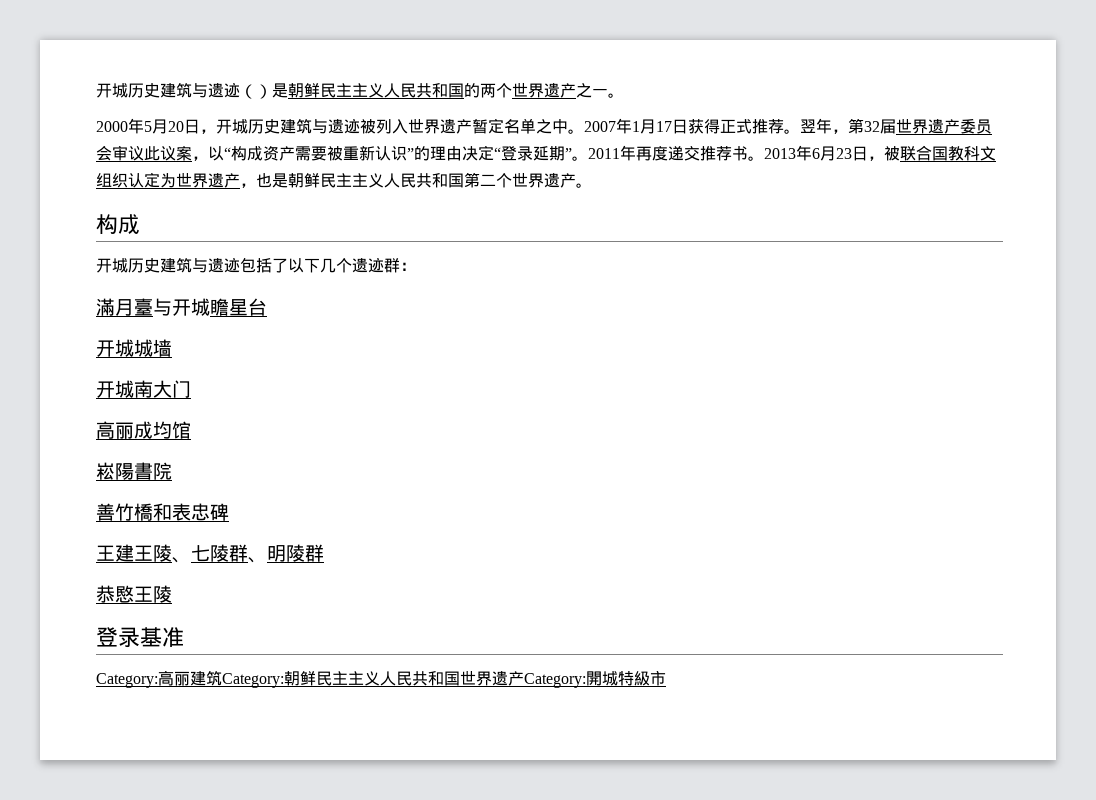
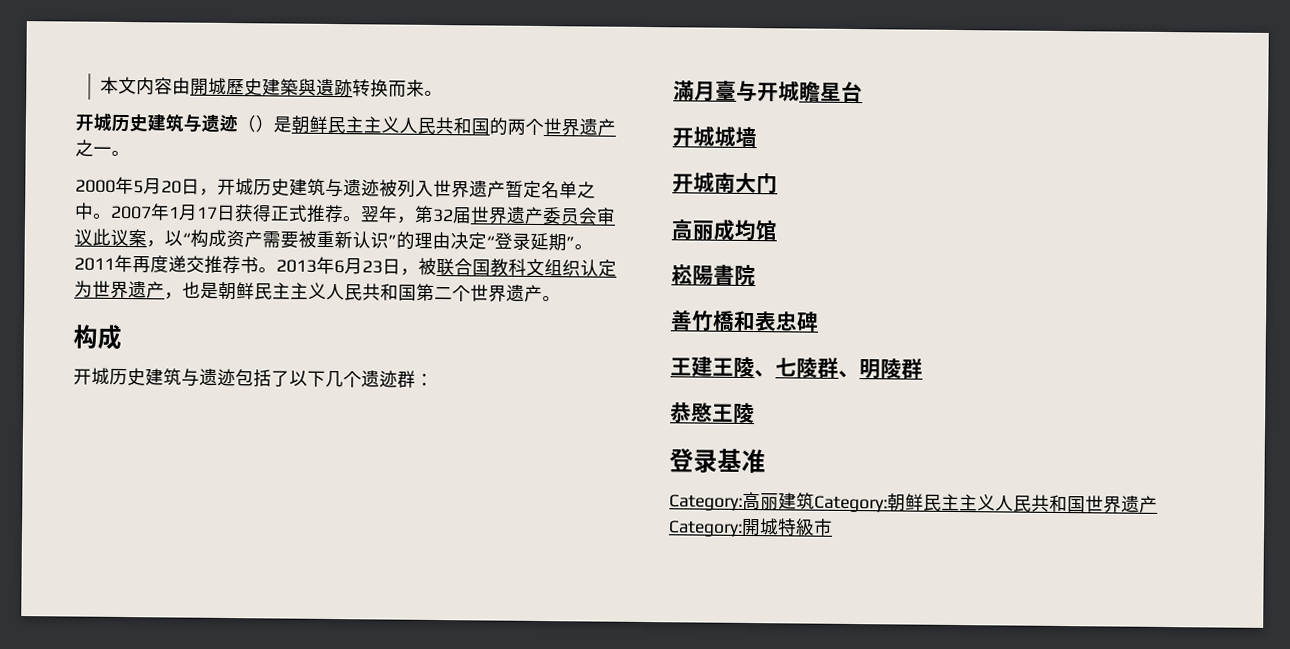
(96, 90) none -> [99,76,443,98] 本文内容由開城歷史建築與遺跡转换而来。 //

